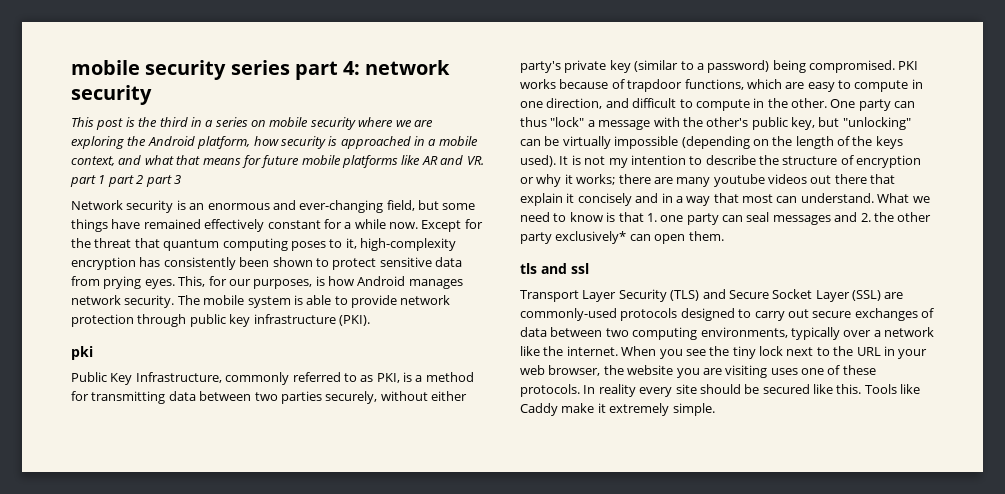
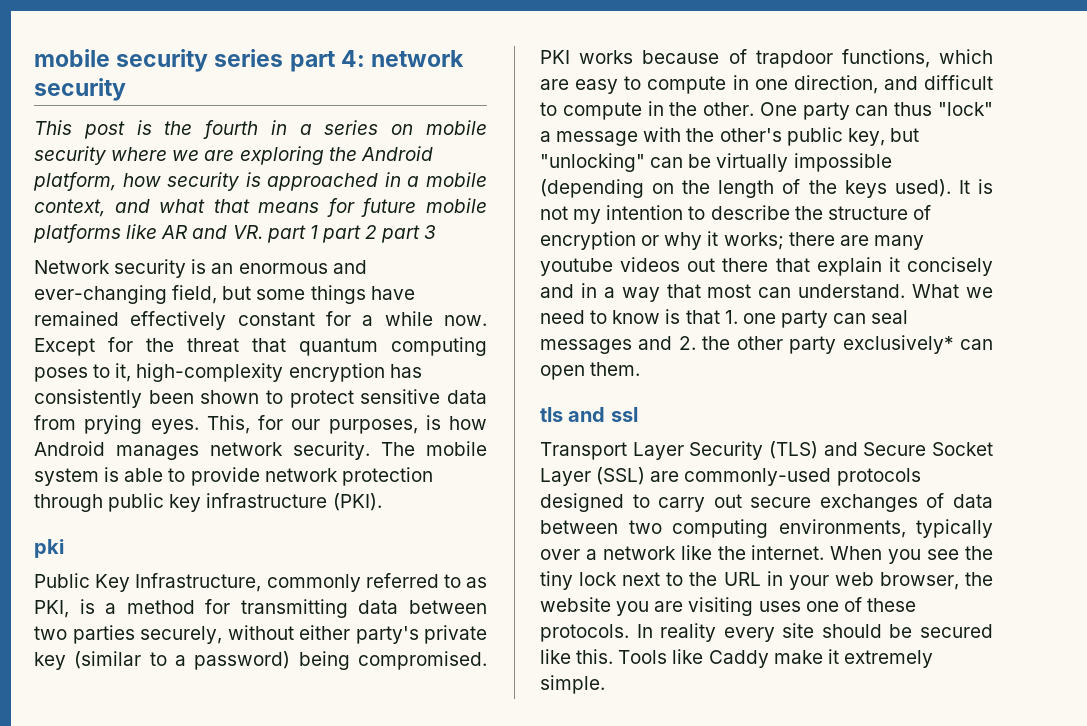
[159,117,188,127] third -> [203,120,259,139] fourth

